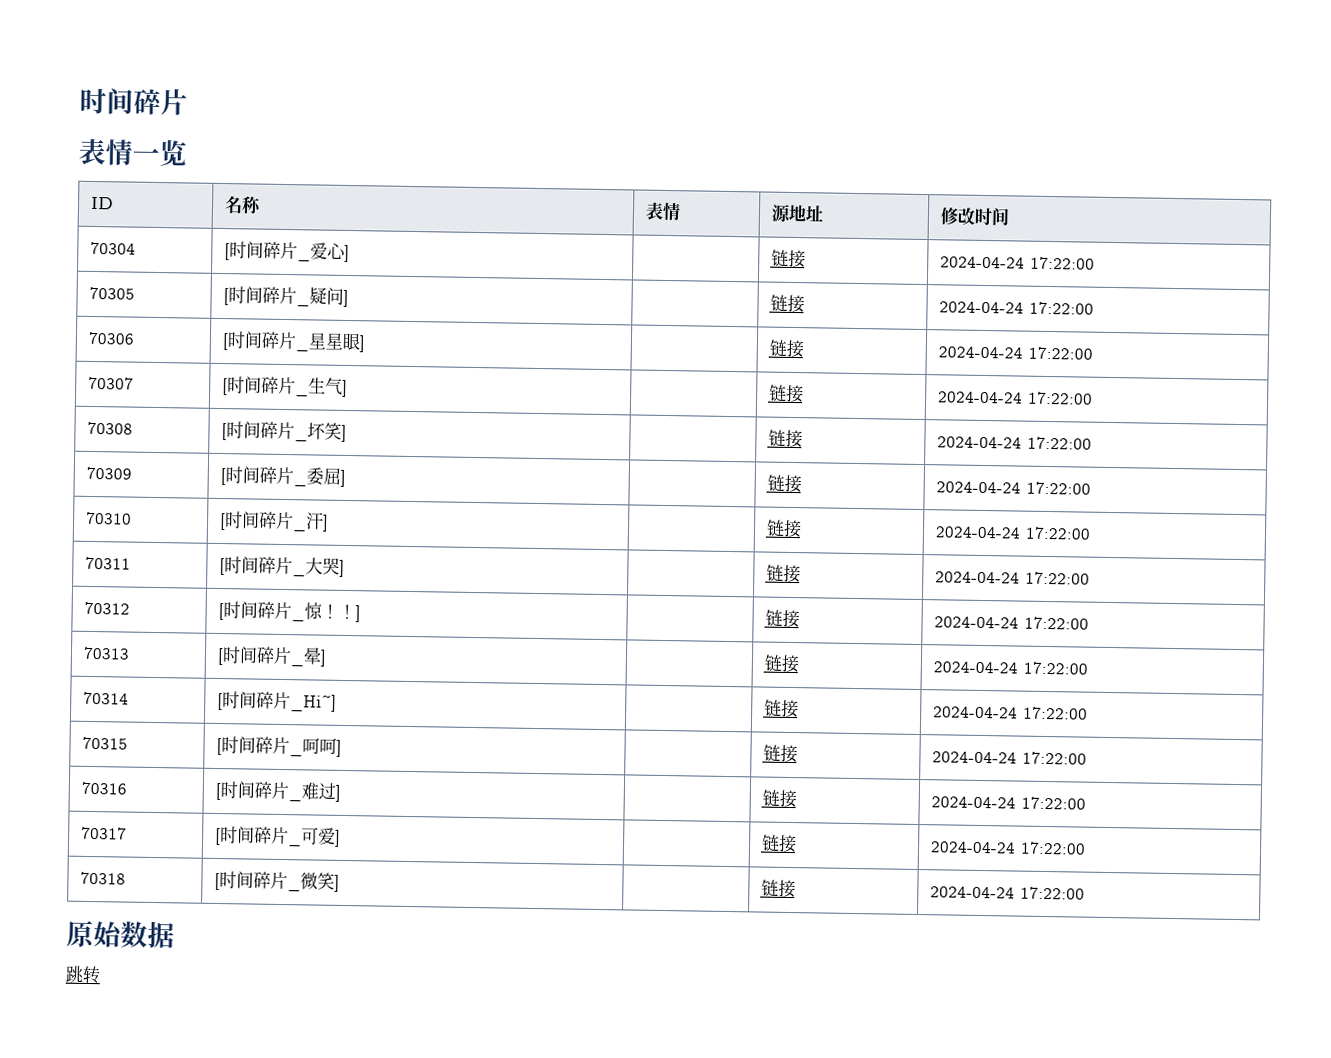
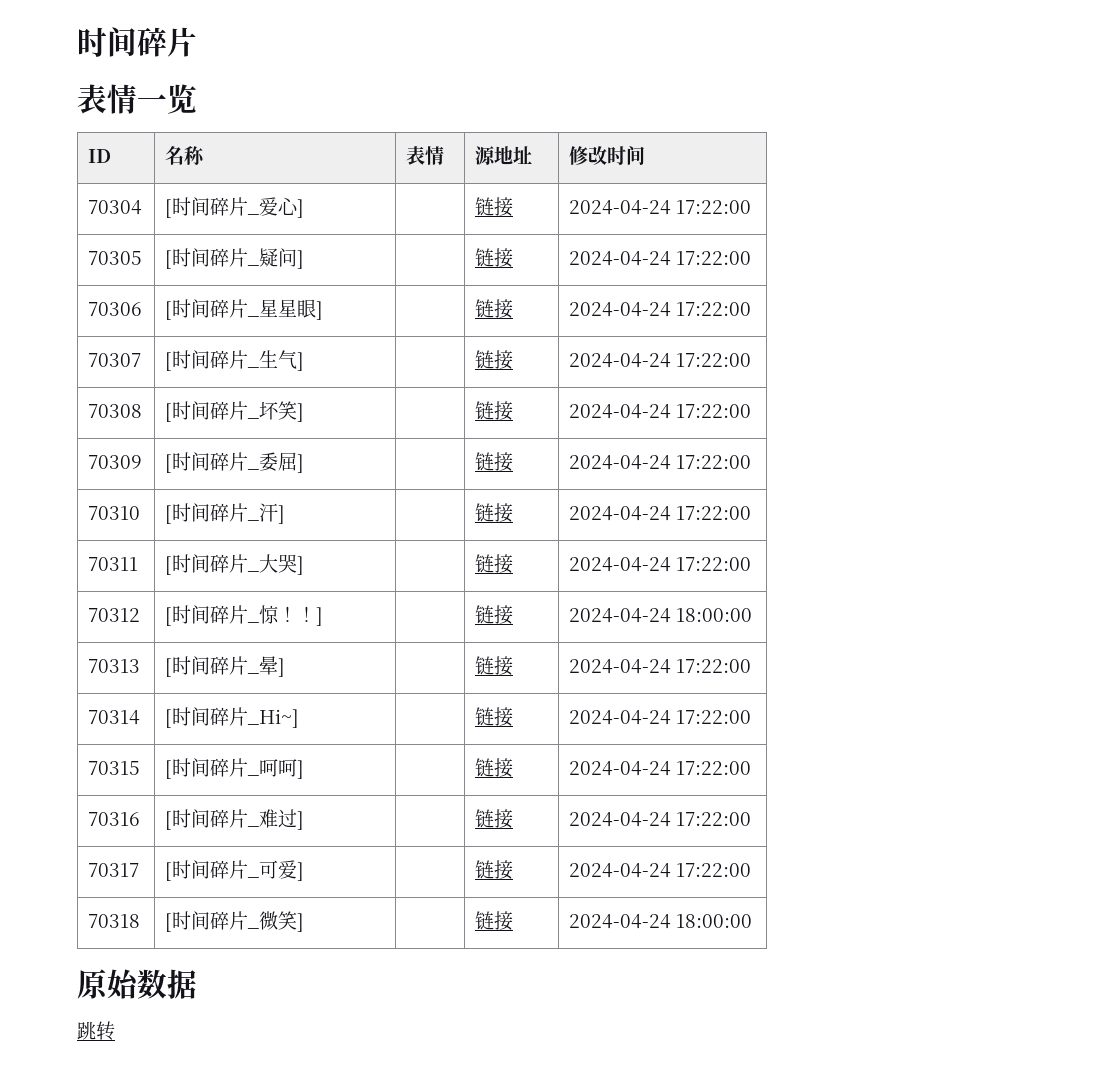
[1023,616,1089,630] 17:22:00 -> [676,608,753,622] 18:00:00
[1019,886,1085,900] 17:22:00 -> [676,914,753,928] 18:00:00

